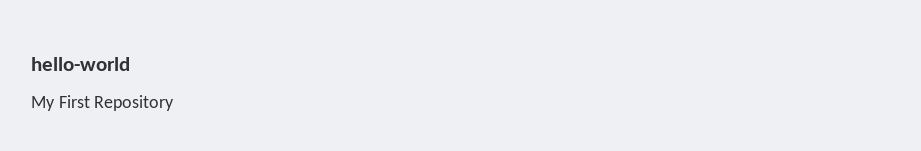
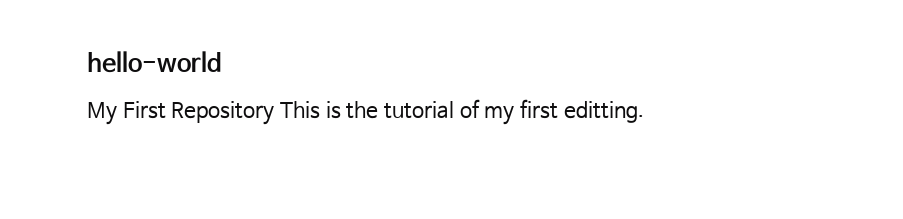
(175, 103) none -> [280,99,644,125] This is the tutorial of my first editting.

